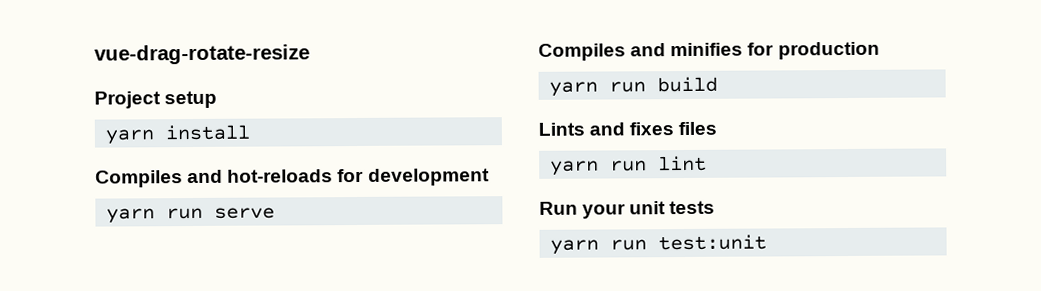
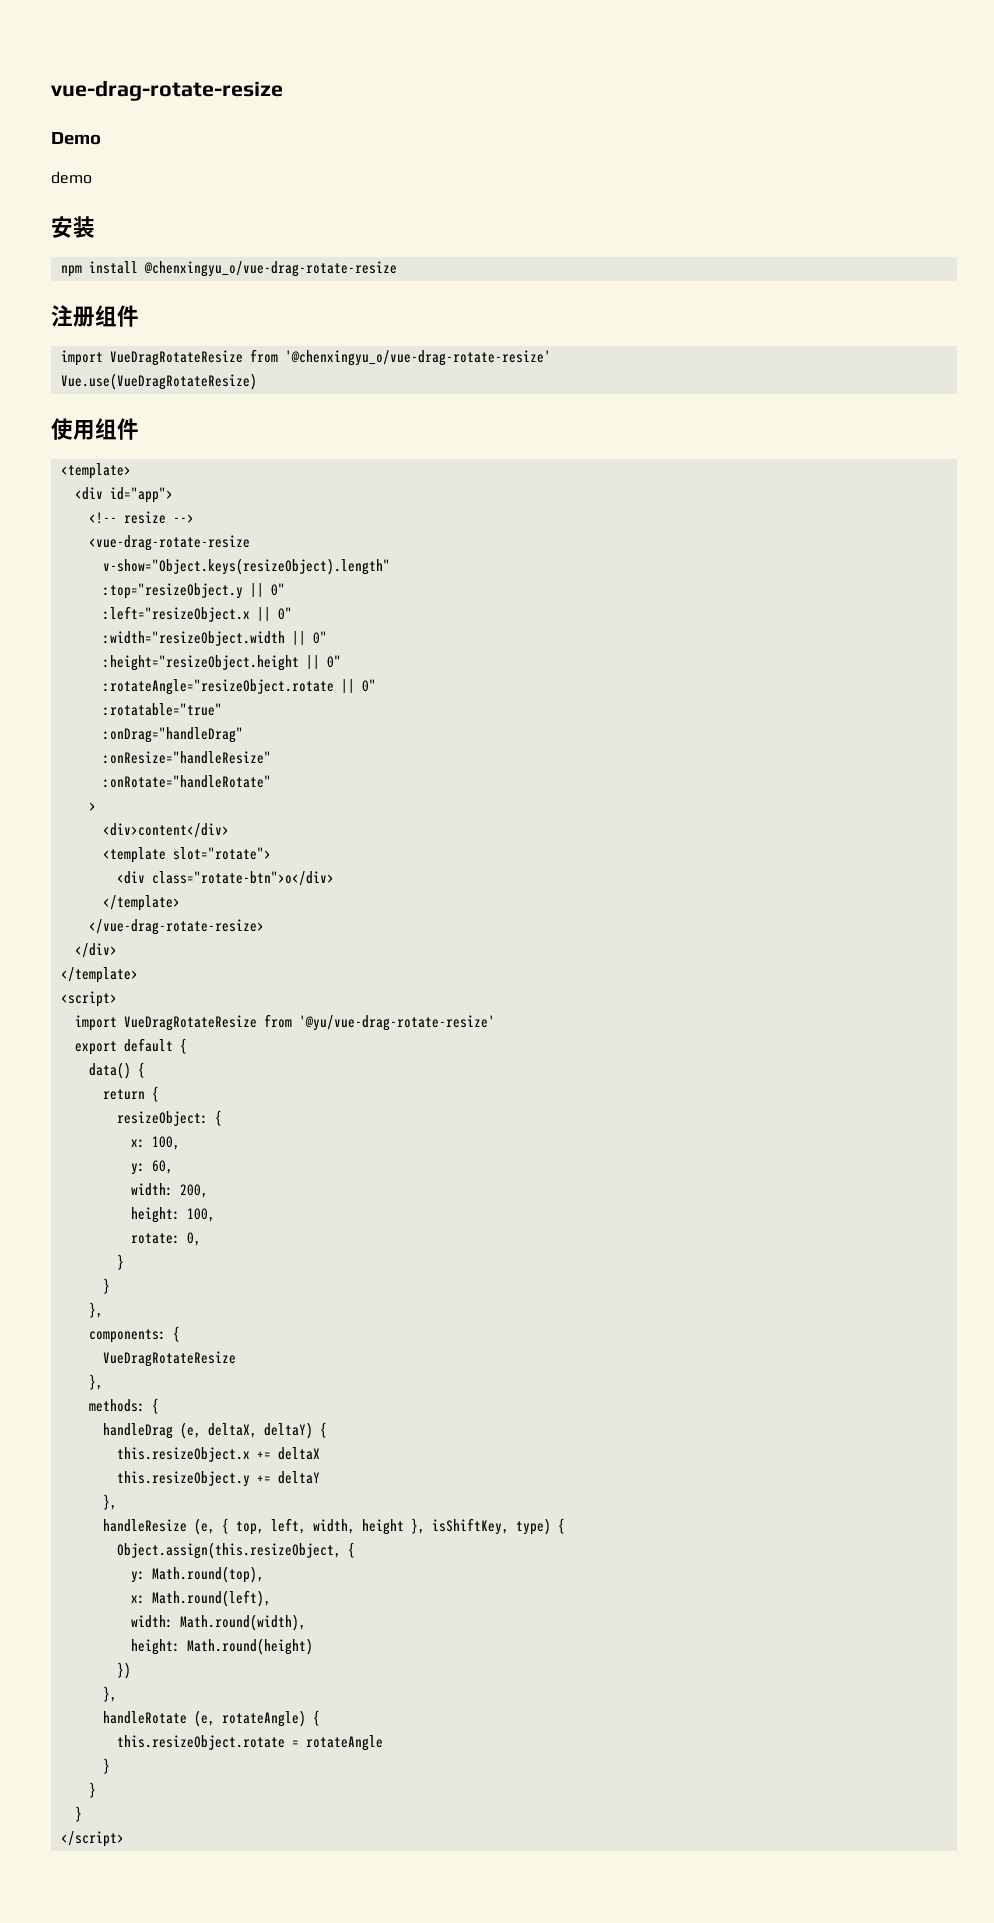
[94,90,218,109] [104,124,250,145] [95,168,490,188] [105,207,275,224] [538,41,880,61] [548,76,718,97] [538,121,718,136] [549,155,707,176] [539,200,716,219] [549,234,767,255] Project setup // yarn install // Compiles and hot-reloads for development // yarn run serve // Compiles and minifies for production // yarn run build // Lints and fixes files // yarn run lint // Run your unit tests // yarn run test:unit -> [51,132,101,145] [51,171,92,184] [51,216,95,238] [60,261,397,277] [51,305,139,327] [60,349,551,366] [60,373,257,390] [51,418,139,440] [60,463,131,479] [74,487,173,503] [88,511,194,524] [88,535,250,551] [102,558,390,575] [102,583,285,599] [102,606,292,622] [102,631,327,646] [102,655,341,671] [102,679,376,695] [102,703,222,716] [102,727,243,743] [102,751,271,764] [102,775,271,788] [88,802,96,811] [102,823,229,838] [102,847,271,863] [116,871,334,886] [102,895,180,911] [88,919,264,935] [74,943,117,958] [60,967,138,983] [60,991,117,1007] [74,1014,495,1031] [74,1038,187,1055] [88,1062,145,1079] [102,1086,159,1102] [116,1110,222,1126] [130,1136,180,1150] [130,1160,173,1175] [130,1183,208,1198] [130,1207,215,1223] [130,1232,201,1246] [116,1254,124,1270] [102,1278,110,1294] [88,1302,103,1318] [88,1326,180,1343] [102,1351,236,1367] [88,1374,103,1390] [88,1398,159,1414] [102,1422,327,1439] [116,1447,320,1462] [116,1471,320,1487] [102,1494,117,1510] [102,1518,565,1535] [116,1542,355,1559] [130,1566,264,1583] [130,1590,271,1607] [130,1614,306,1631] [130,1638,313,1655] [116,1662,131,1679] [102,1686,117,1702] [102,1710,320,1727] [116,1735,383,1751] [102,1758,110,1774] [88,1782,96,1798] [74,1806,82,1822] [60,1831,124,1847] Demo // demo // 安装 // npm install @chenxingyu_o/vue-drag-rotate-resize // 注册组件 // import VueDragRotateResize from '@chenxingyu_o/vue-drag-rotate-resize' // Vue.use(VueDragRotateResize) // 使用组件 // <template> // <div id="app"> // <!-- resize --> // <vue-drag-rotate-resize // v-show="Object.keys(resizeObject).length" // :top="resizeObject.y || 0" // :left="resizeObject.x || 0" // :width="resizeObject.width || 0" // :height="resizeObject.height || 0" // :rotateAngle="resizeObject.rotate || 0" // :rotatable="true" // :onDrag="handleDrag" // :onResize="handleResize" // :onRotate="handleRotate" // > // <div>content</div> // <template slot="rotate"> // <div class="rotate-btn">o</div> // </template> // </vue-drag-rotate-resize> // </div> // </template> // <script> // import VueDragRotateResize from '@yu/vue-drag-rotate-resize' // export default { // data() { // return { // resizeObject: { // x: 100, // y: 60, // width: 200, // height: 100, // rotate: 0, // } // } // }, // components: { // VueDragRotateResize // }, // methods: { // handleDrag (e, deltaX, deltaY) { // this.resizeObject.x += deltaX // this.resizeObject.y += deltaY // }, // handleResize (e, { top, left, width, height }, isShiftKey, type) { // Object.assign(this.resizeObject, { // y: Math.round(top), // x: Math.round(left), // width: Math.round(width), // height: Math.round(height) // }) // }, // handleRotate (e, rotateAngle) { // this.resizeObject.rotate = rotateAngle // } // } // } // </script>

